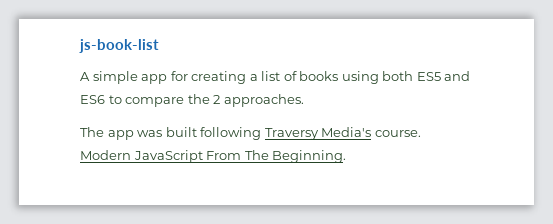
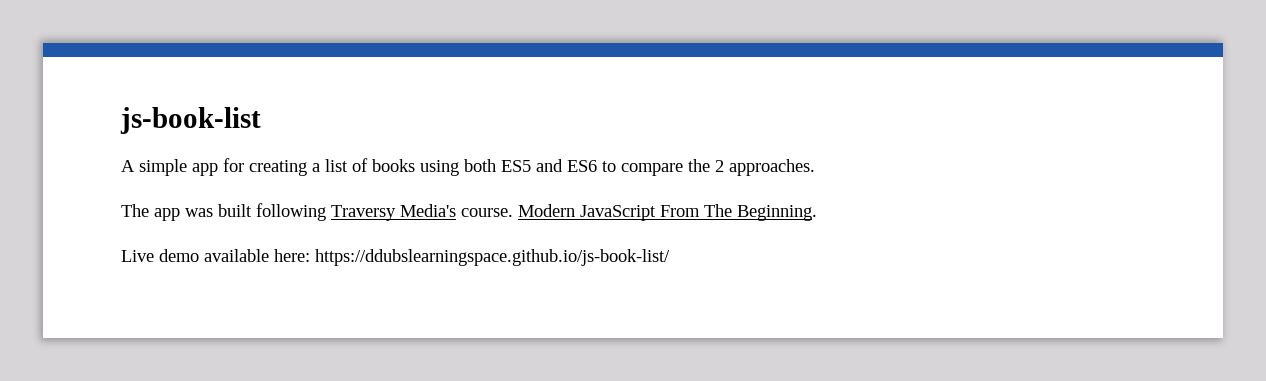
(347, 156) none -> [121,249,670,266] // Live demo available here: https://ddubslearningspace.github.io/js-book-list/

